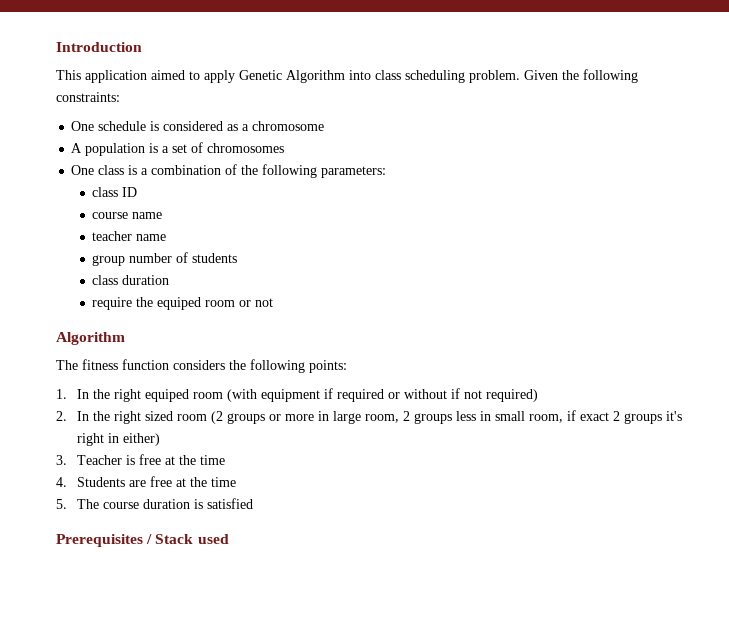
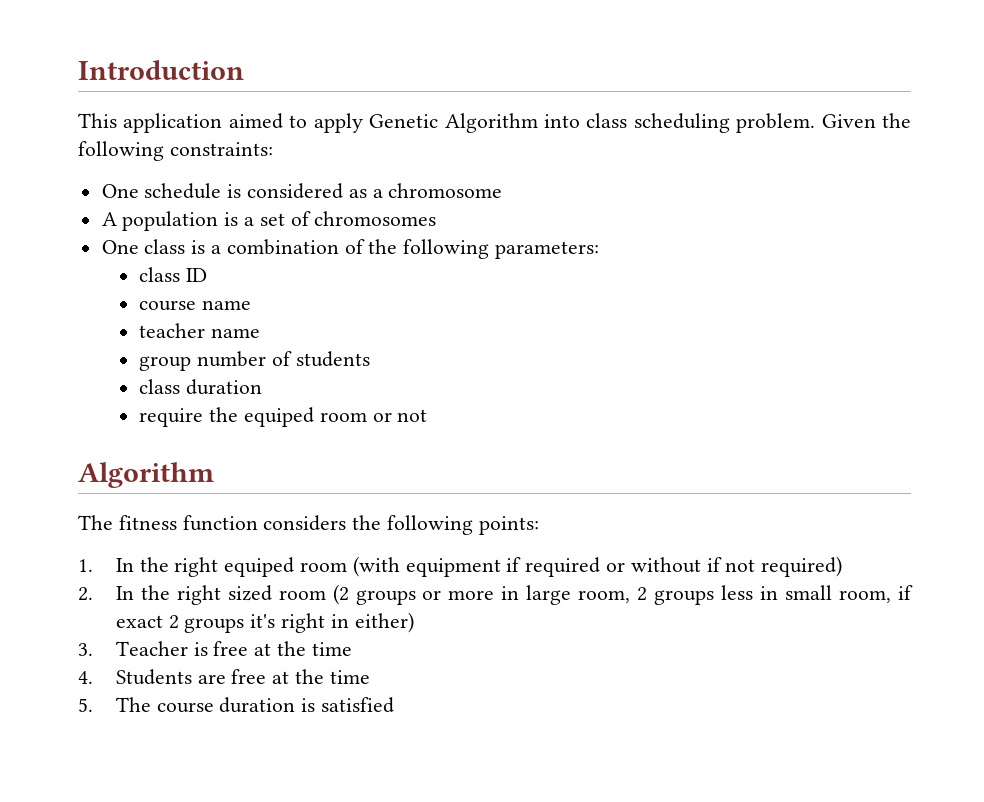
[56,534,229,547] // Prerequisites / Stack used -> (395, 705) none

